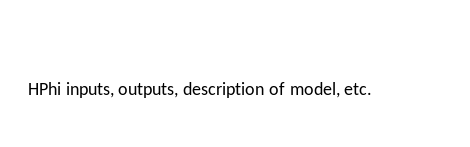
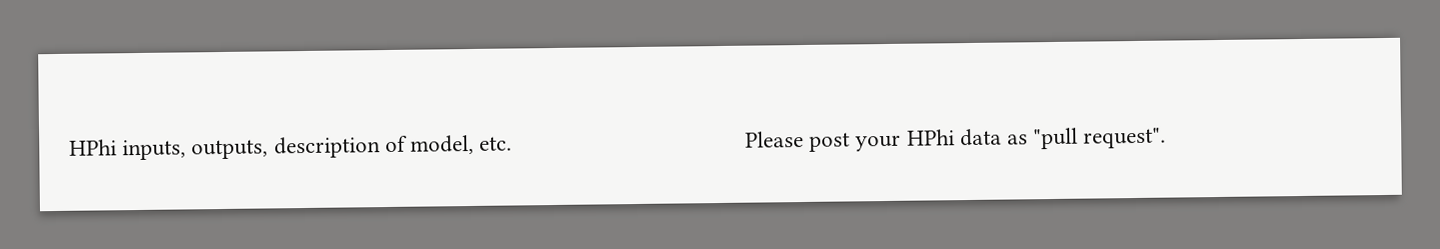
(373, 89) none -> [745,127,1167,152] // Please post your HPhi data as "pull request".

